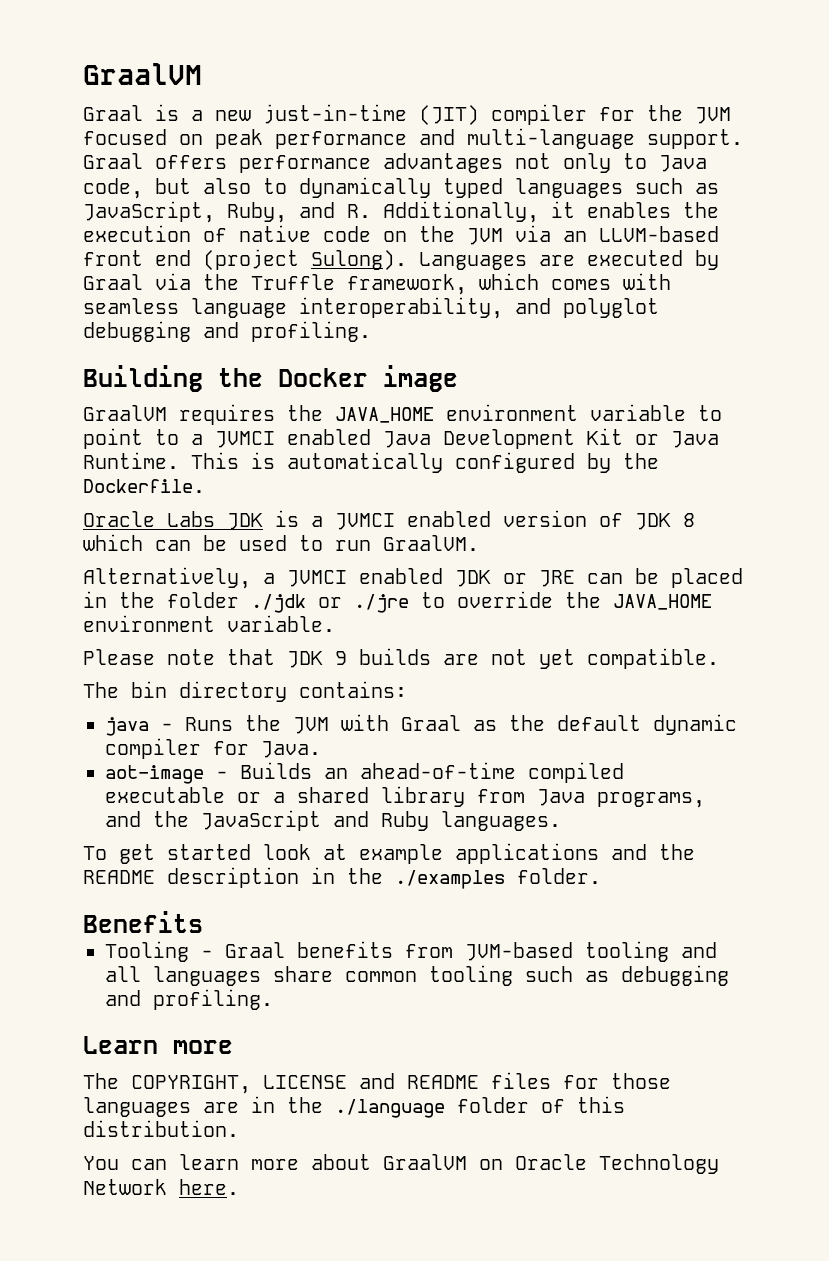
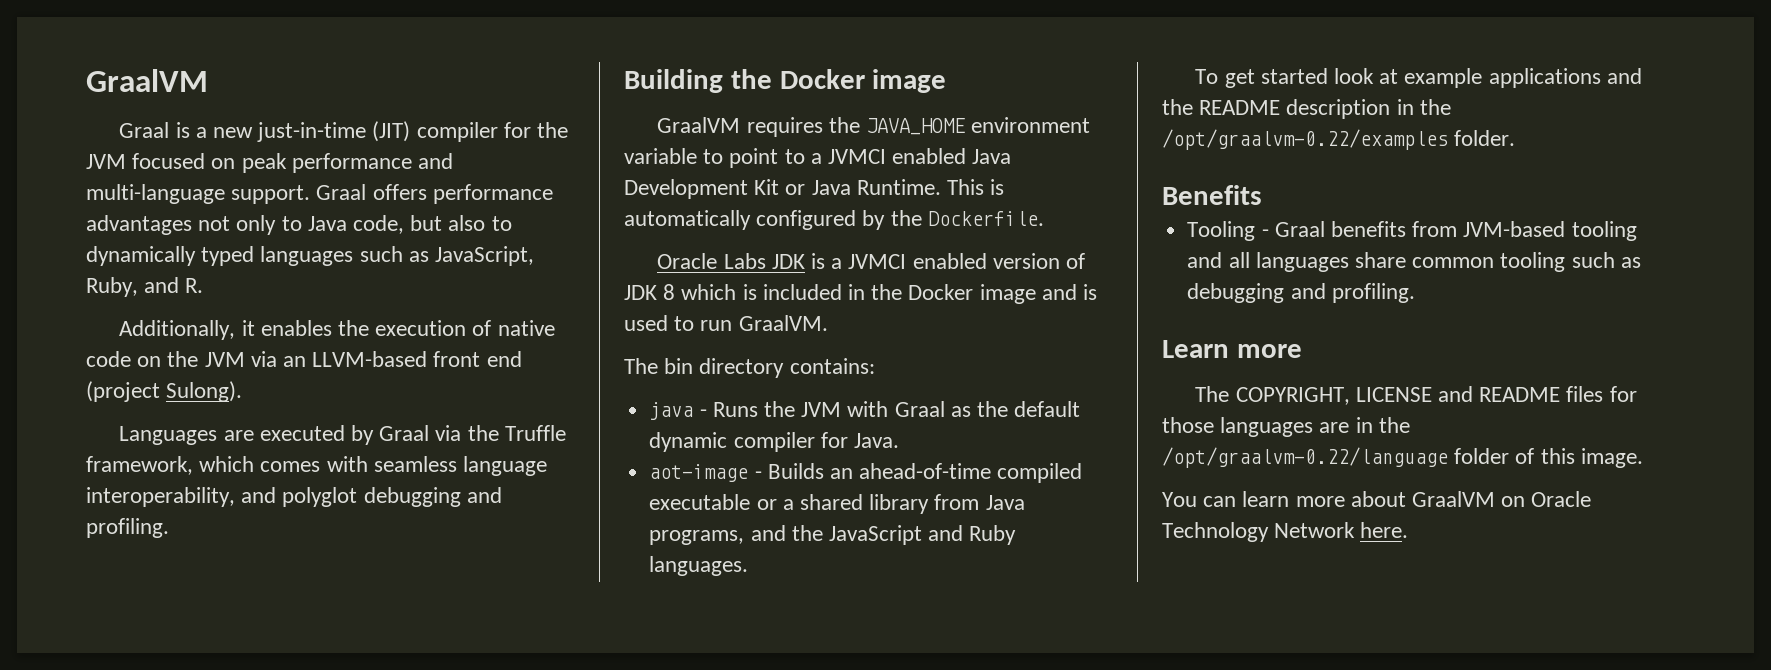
(371, 211) none -> (204, 285) //
(407, 260) none -> (243, 391) //
[155,535,479,551] [83,567,743,589] [83,591,712,613] [83,615,335,632] [83,648,719,669] can be used to run GraalVM. // Alternatively, a JVMCI enabled JDK or JRE can be placed in the folder ./jdk or ./jre to override the JAVA_HOME environment variable. // Please note that JDK 9 builds are not yet compatible. -> [742,284,1098,304] [624,315,828,331] is included in the Docker image and is used to run GraalVM.
[395,870,505,889] ./examples -> [1162,129,1448,150] /opt/graalvm-0.22/examples
[335,1099,445,1118] ./language -> [1162,447,1448,468] /opt/graalvm-0.22/language
[83,1120,239,1137] distribution. -> [1580,448,1643,468] image.

